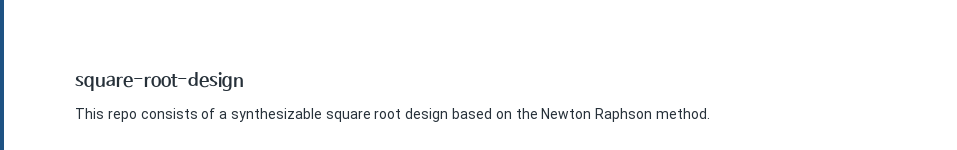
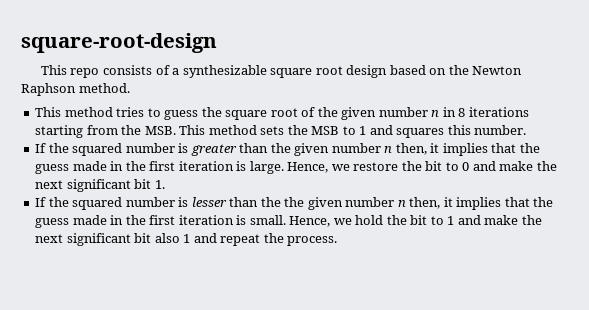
(710, 113) none -> [35,107,529,120] [35,125,527,138] [35,143,540,156] [35,161,557,174] [35,179,165,192] [35,197,554,210] [35,215,542,228] [35,233,338,246] // This method tries to guess the square root of the given number n in 8 iterations starting from the MSB. This method sets the MSB to 1 and squares this number. // If the squared number is greater than the given number n then, it implies that the guess made in the first iteration is large. Hence, we restore the bit to 0 and make the next significant bit 1. // If the squared number is lesser than the the given number n then, it implies that the guess made in the first iteration is small. Hence, we hold the bit to 1 and make the next significant bit also 1 and repeat the process.

